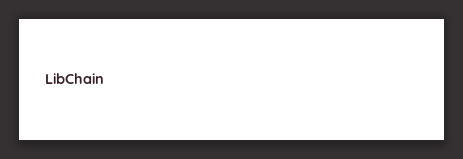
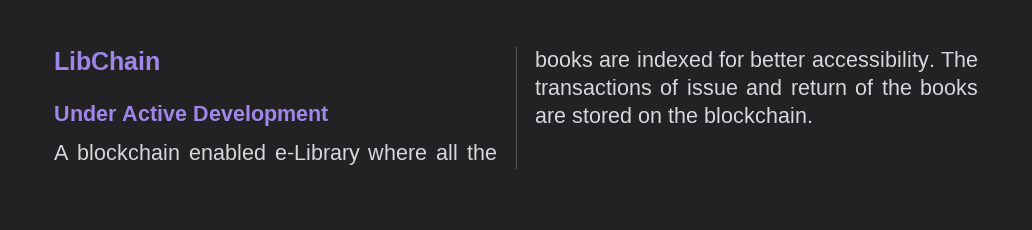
(104, 78) none -> [54,105,328,126] [54,144,497,165] [535,51,978,72] [535,79,978,95] [535,107,813,123] // Under Active Development // A blockchain enabled e-Library where all the books are indexed for better accessibility. The transactions of issue and return of the books are stored on the blockchain.

